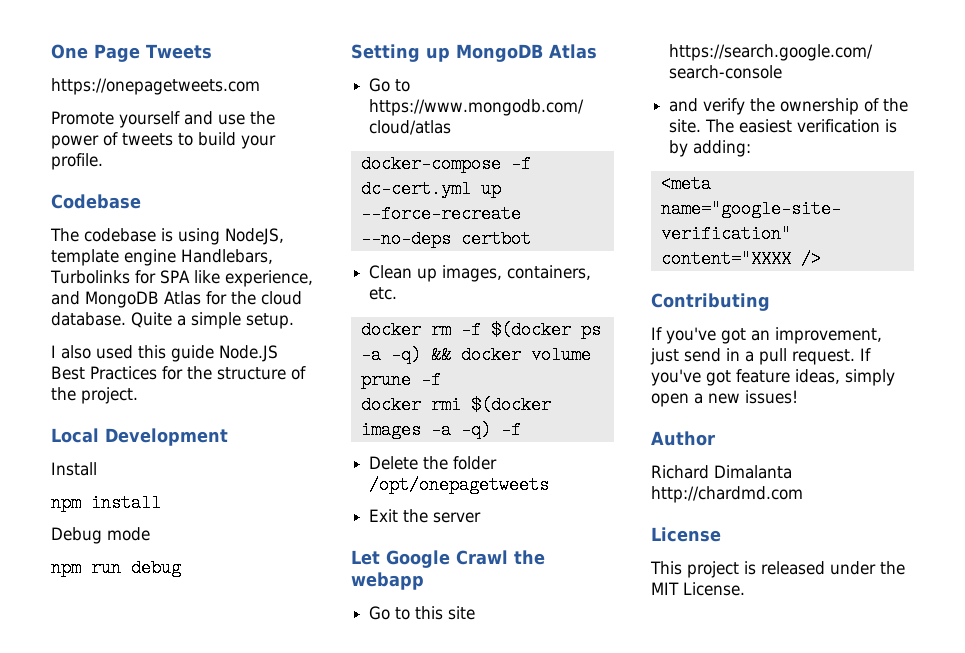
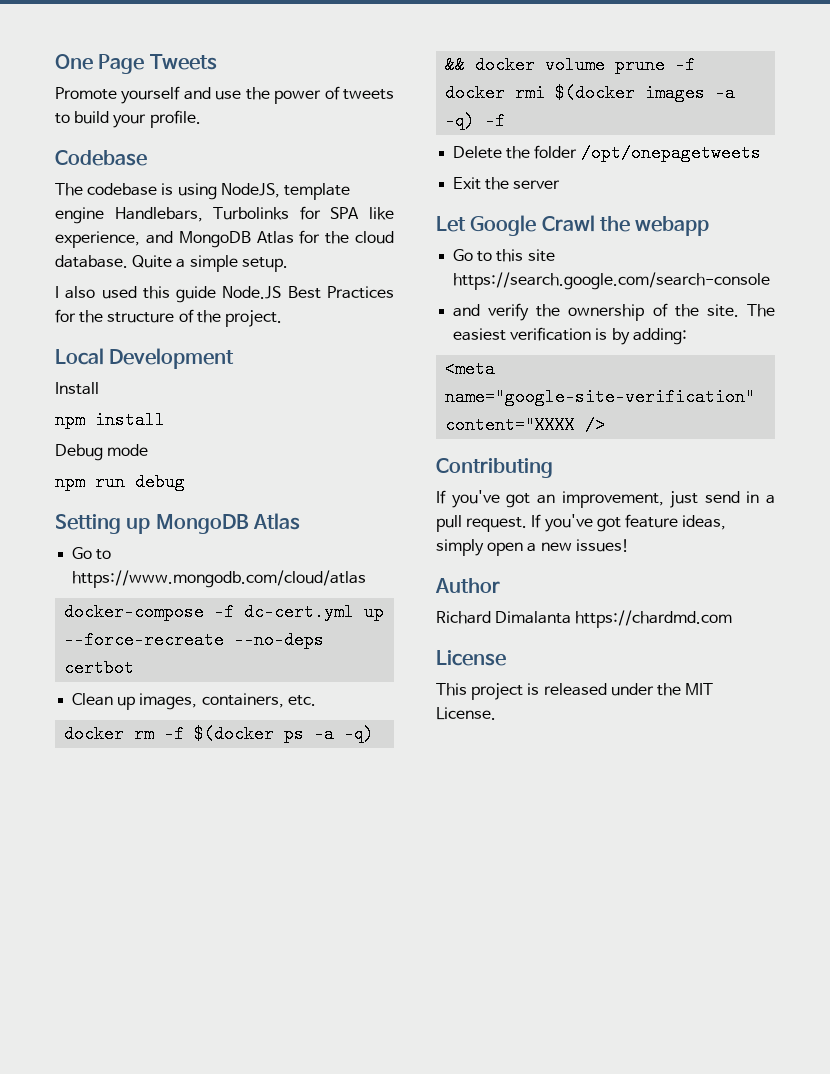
[51,78,260,95] // https://onepagetweets.com -> (217, 62) none
[651,486,803,503] http://chardmd.com -> [575,610,733,628] https://chardmd.com

